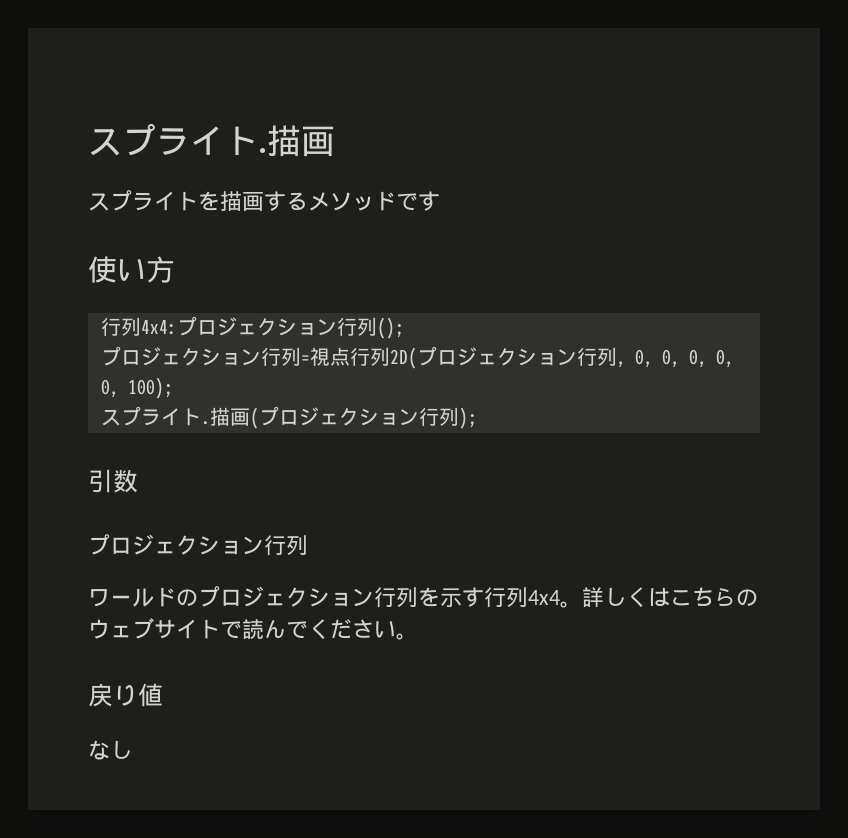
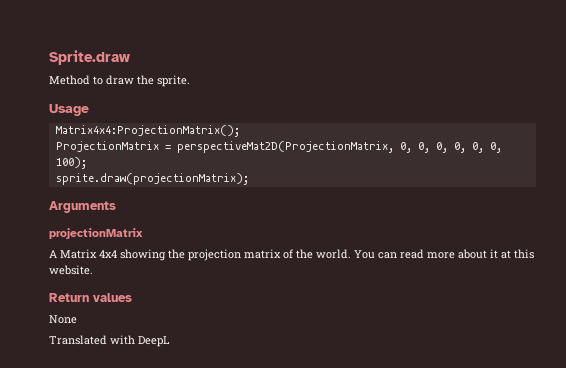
[88,123,335,157] [88,190,440,211] [88,256,175,283] [100,316,404,339] [100,346,626,369] スプライト.描画 // スプライトを描画するメソッドです // 使い方 // 行列4x4:プロジェクション行列(); // プロジェクション行列=視点行列2D(プロジェクション行列, -> [49,50,130,65] [49,75,190,87] [49,104,89,116] [55,125,240,137] [55,141,412,153] Sprite.draw // Method to draw the sprite. // Usage // Matrix4x4:ProjectionMatrix(); // ProjectionMatrix = perspectiveMat2D(ProjectionMatrix, 0,
[100,406,477,429] [88,469,138,493] [88,534,308,556] [88,586,758,608] [88,618,418,640] [88,683,163,707] [88,740,132,760] スプライト.描画(プロジェクション行列); // 引数 // プロジェクション行列 // ワールドのプロジェクション行列を示す行列4x4。詳しくはこちらのウェブサイトで読んでください。 // 戻り値 // なし -> [55,173,249,185] [49,201,116,213] [49,228,143,239] [49,249,534,261] [49,265,93,275] [49,293,132,302] [49,315,77,324] [49,335,170,347] sprite.draw(projectionMatrix); // Arguments // projectionMatrix // A Matrix 4x4 showing the projection matrix of the world. You can read more about it at this website. // Return values // None // Translated with DeepL

